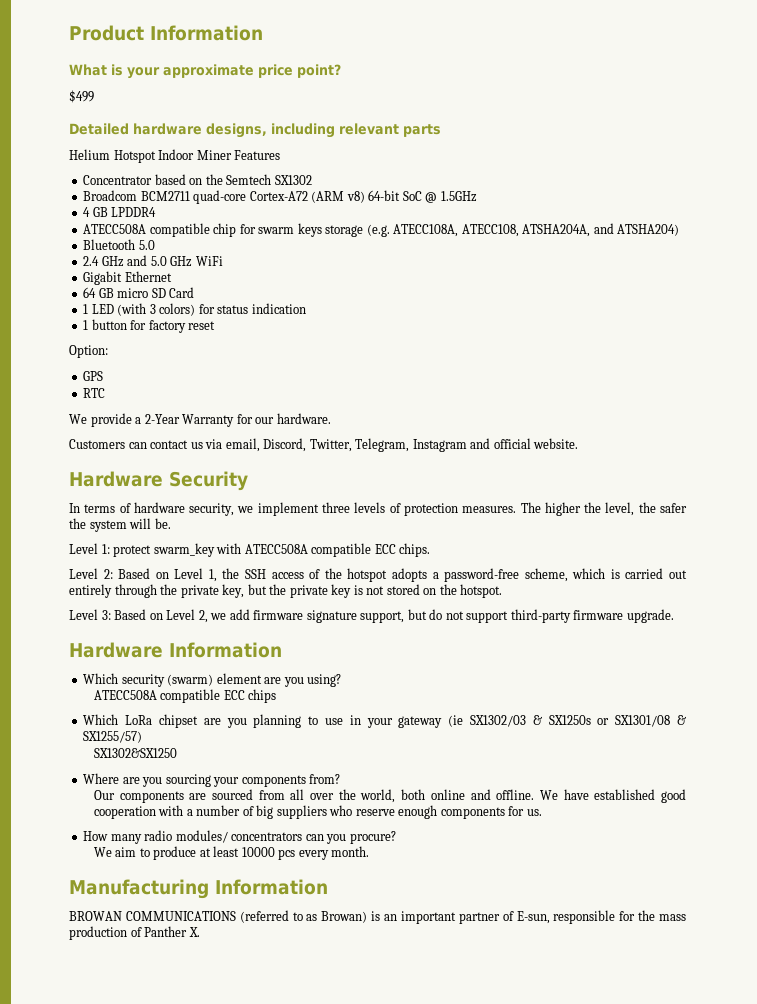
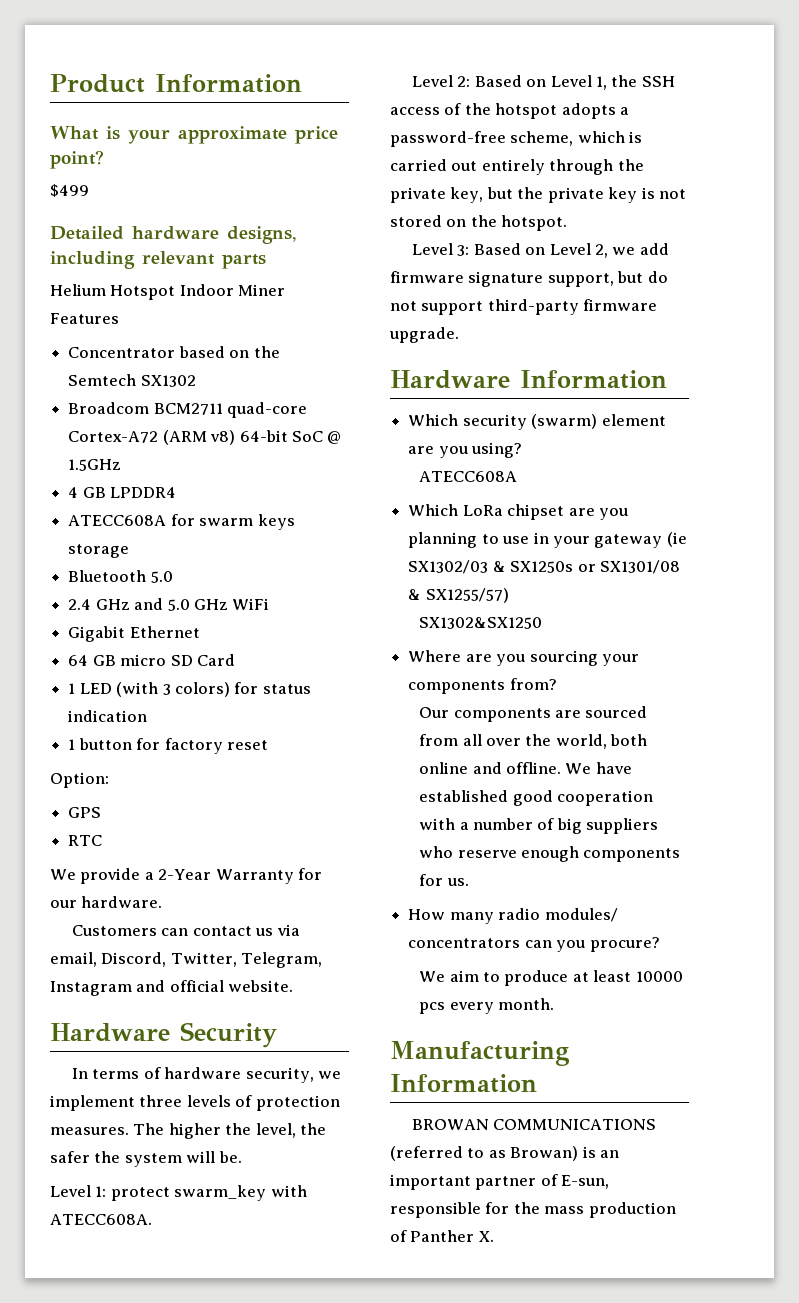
[83,223,237,237] ATECC508A compatible chip -> [68,515,167,526] ATECC608A
[366,223,680,237] (e.g. ATECC108A, ATECC108, ATSHA204A, and ATSHA204) -> (130, 551) none
[244,543,431,557] ATECC508A compatible ECC chips. -> [50,1214,152,1225] ATECC608A.
[93,689,277,703] ATECC508A compatible ECC chips -> [419,471,518,482] ATECC608A

